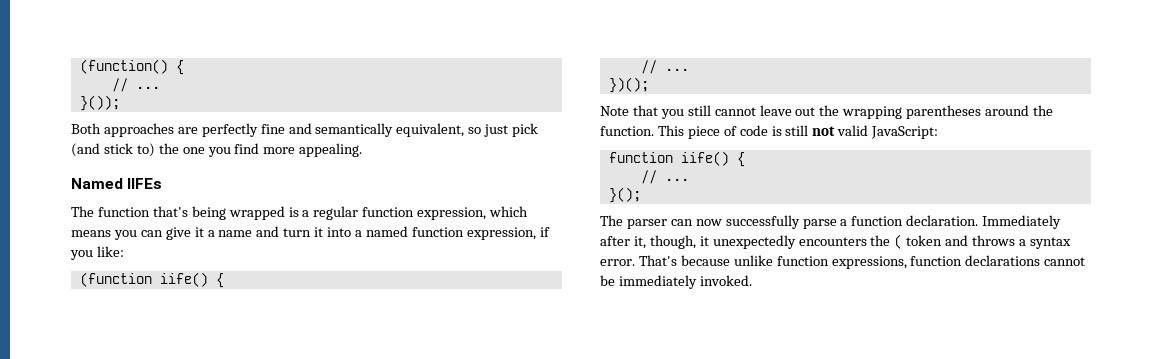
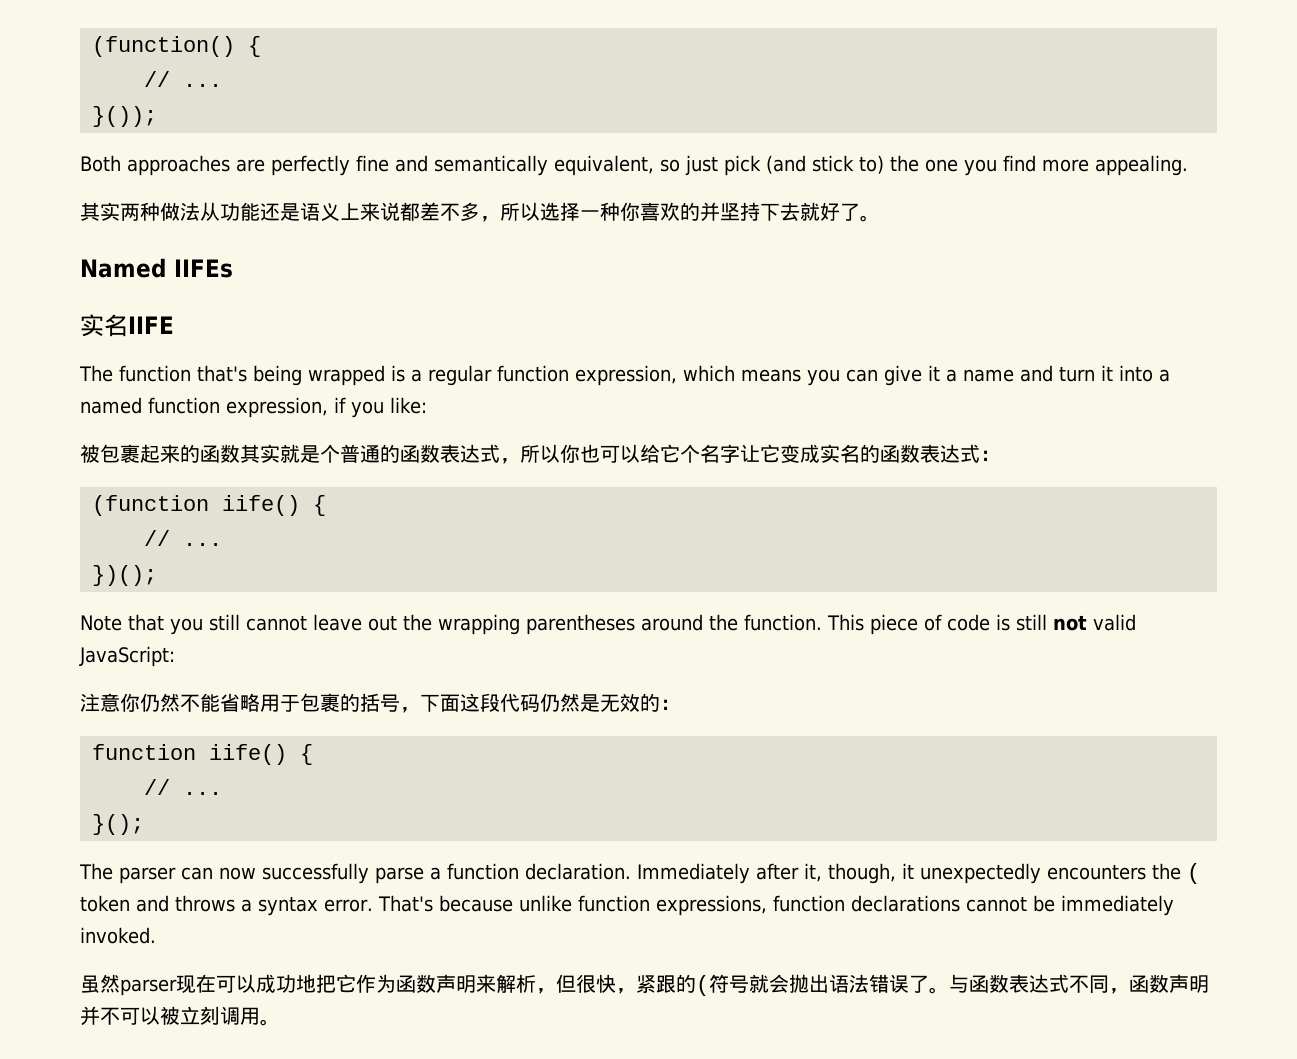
(363, 150) none -> [80,202,880,222] // 其实两种做法从功能还是语义上来说都差不多，所以选择一种你喜欢的并坚持下去就好了。
(163, 183) none -> [80,314,174,337] // 实名IIFE
(124, 251) none -> [80,444,1000,464] // 被包裹起来的函数其实就是个普通的函数表达式，所以你也可以给它个名字让它变成实名的函数表达式：
(939, 132) none -> [80,693,680,713] // 注意你仍然不能省略用于包裹的括号，下面这段代码仍然是无效的：
(752, 280) none -> [80,974,1209,996] [80,1006,280,1026] // 虽然parser现在可以成功地把它作为函数声明来解析，但很快，紧跟的(符号就会抛出语法错误了。与函数表达式不同，函数声明并不可以被立刻调用。

